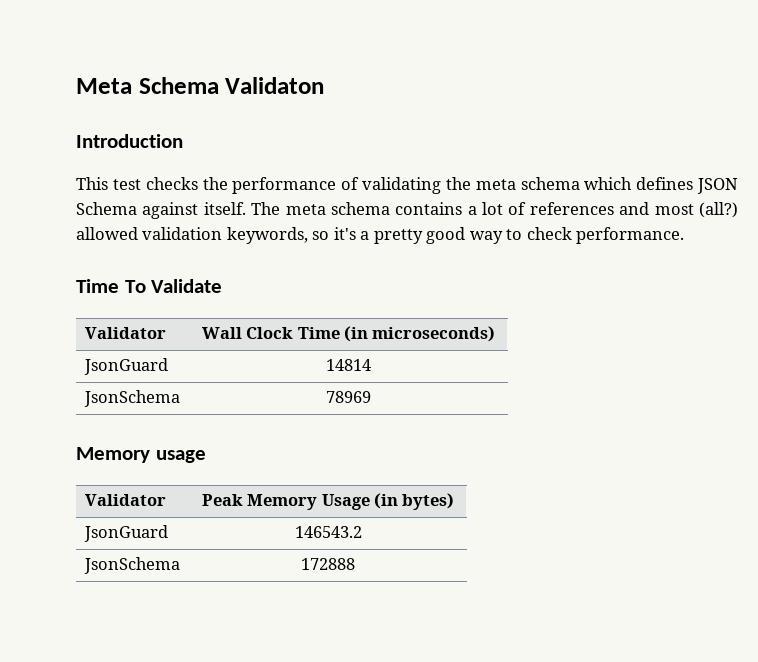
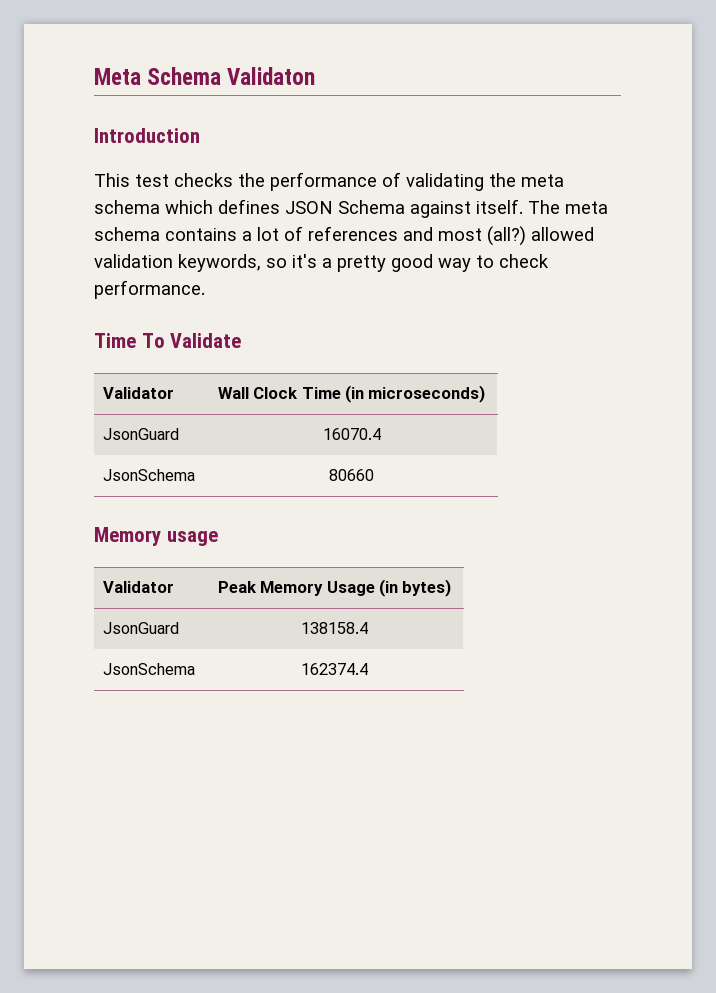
[326,359,371,371] [83,390,180,407] [326,391,371,403] 14814 // JsonSchema | 78969 -> [322,428,381,440] [103,469,196,481] [329,469,374,481] 16070.4 // JsonSchema | 80660
[294,526,362,538] [83,557,180,574] [301,558,355,570] 146543.2 // JsonSchema | 172888 -> [301,622,368,634] [103,663,196,675] [301,663,368,675] 138158.4 // JsonSchema | 162374.4

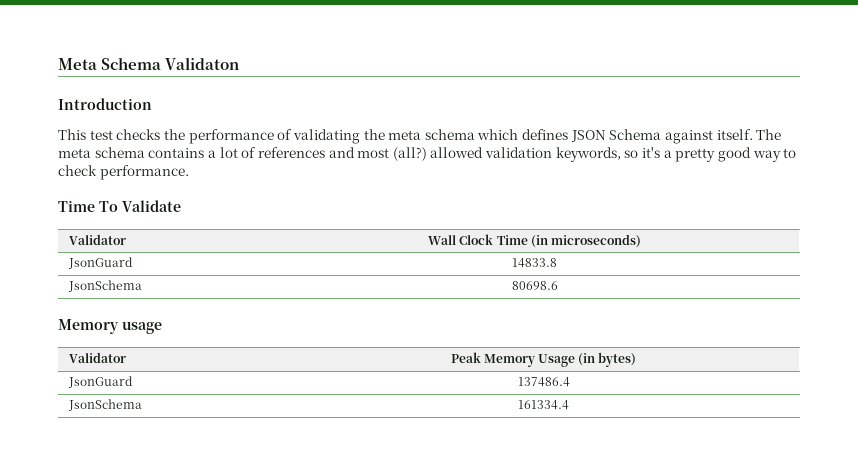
[322,428,381,440] [103,469,196,481] [329,469,374,481] 16070.4 // JsonSchema | 80660 -> [512,258,557,268] [67,280,142,292] [511,281,558,290] 14833.8 // JsonSchema | 80698.6
[301,622,368,634] [103,663,196,675] [301,663,368,675] 138158.4 // JsonSchema | 162374.4 -> [517,377,570,387] [67,399,142,411] [518,400,569,410] 137486.4 // JsonSchema | 161334.4

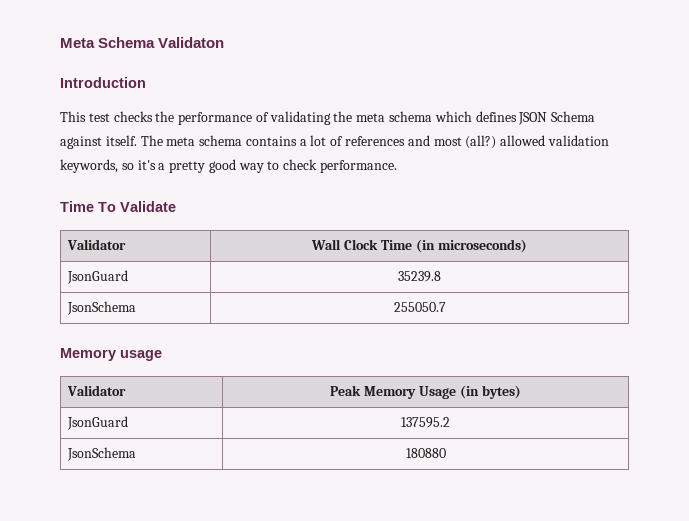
[512,258,557,268] [67,280,142,292] [511,281,558,290] 14833.8 // JsonSchema | 80698.6 -> [398,271,441,282] [66,301,136,315] [393,302,446,312] 35239.8 // JsonSchema | 255050.7
[517,377,570,387] [67,399,142,411] [518,400,569,410] 137486.4 // JsonSchema | 161334.4 -> [401,417,450,428] [66,447,136,461] [405,448,446,458] 137595.2 // JsonSchema | 180880

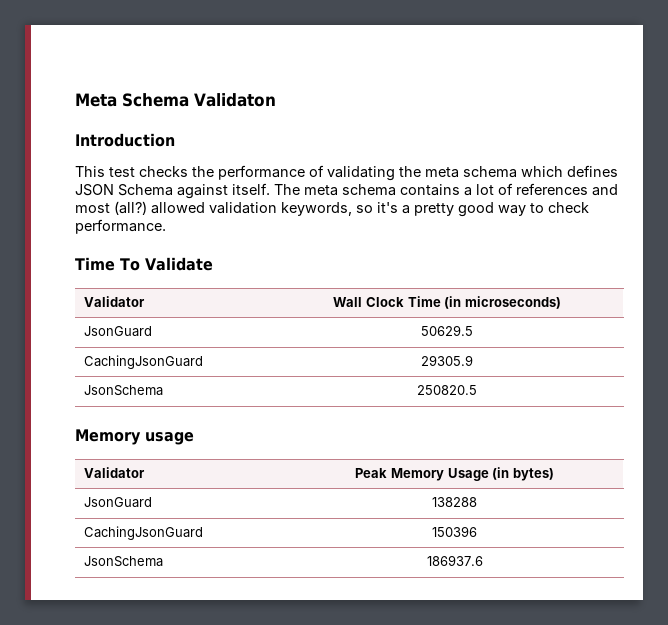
[398,271,441,282] [66,301,136,315] [393,302,446,312] 35239.8 // JsonSchema | 255050.7 -> [421,325,473,336] [84,355,204,369] [421,355,473,366] [84,385,164,396] [417,385,477,395] 50629.5 // CachingJsonGuard | 29305.9 // JsonSchema | 250820.5
[401,417,450,428] [66,447,136,461] [405,448,446,458] 137595.2 // JsonSchema | 180880 -> [432,497,477,507] [84,526,204,540] [432,526,477,537] [84,556,164,567] [426,555,483,566] 138288 // CachingJsonGuard | 150396 // JsonSchema | 186937.6

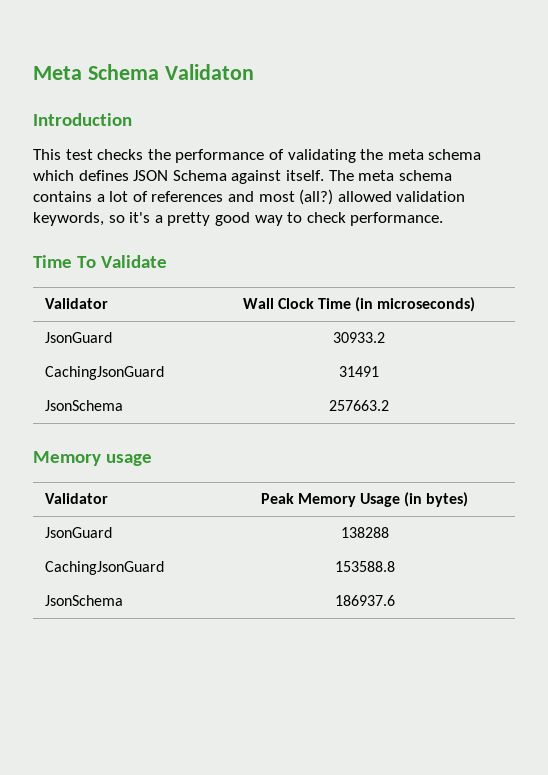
[421,325,473,336] [84,355,204,369] [421,355,473,366] [84,385,164,396] [417,385,477,395] 50629.5 // CachingJsonGuard | 29305.9 // JsonSchema | 250820.5 -> [333,332,385,343] [44,366,164,380] [339,366,379,377] [44,400,123,411] [329,400,389,411] 30933.2 // CachingJsonGuard | 31491 // JsonSchema | 257663.2
[432,526,477,537] 150396 -> [334,561,395,572] 153588.8

